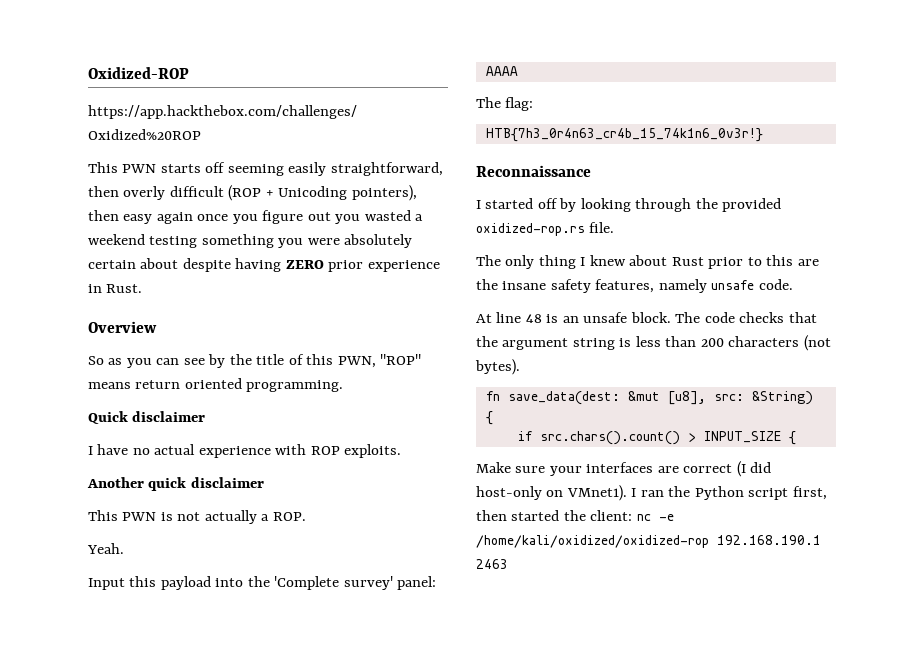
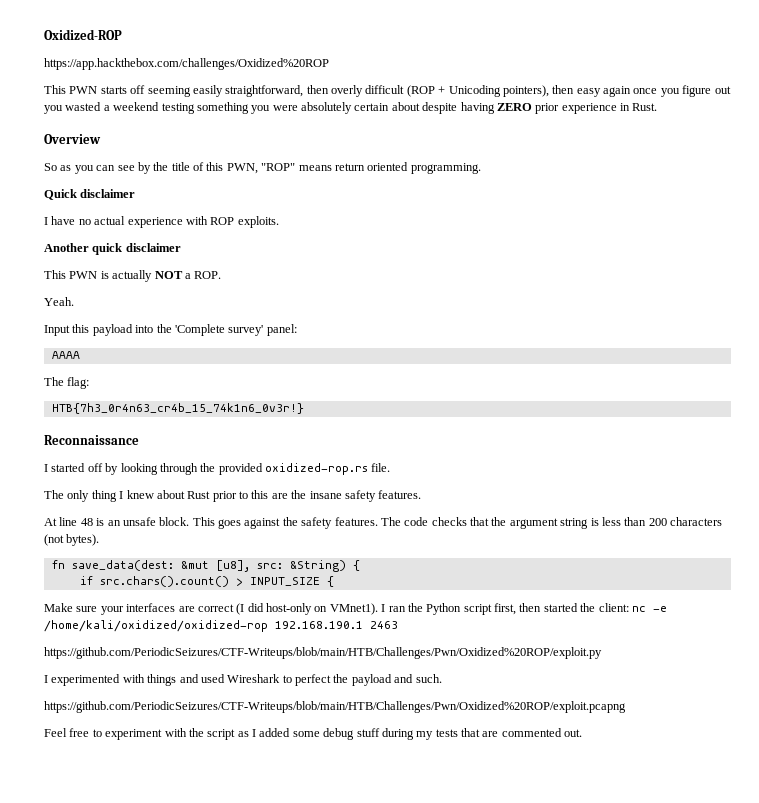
[177,510,257,524] not actually -> [112,270,183,282] actually NOT
[595,279,793,293] features, namely unsafe code. -> [378,490,422,499] features.
(671, 317) none -> [192,517,378,529] This goes against the safety features.
(508, 564) none -> [44,647,602,659] [44,674,442,686] [44,701,626,713] [44,728,583,740] // https://github.com/PeriodicSeizures/CTF-Writeups/blob/main/HTB/Challenges/Pwn/Oxidized%20ROP/exploit.py // I experimented with things and used Wireshark to perfect the payload and such. // https://github.com/PeriodicSeizures/CTF-Writeups/blob/main/HTB/Challenges/Pwn/Oxidized%20ROP/exploit.pcapng // Feel free to experiment with the script as I added some debug stuff during my tests that are commented out.

